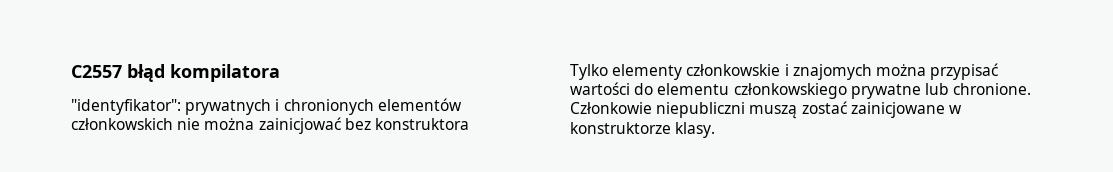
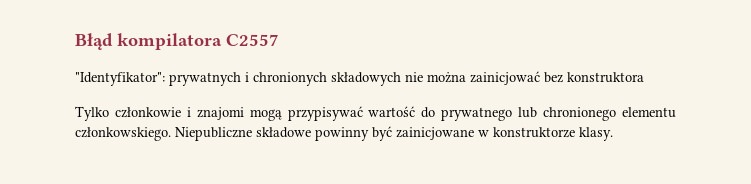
(71, 71) none -> [75,33,222,50] Błąd kompilatora
[127,64,280,82] [71,99,181,115] błąd kompilatora // "identyfikator": -> [75,72,165,86] // "Identyfikator":
[377,98,462,111] [71,118,173,130] elementów członkowskich -> [331,72,401,86] składowych
[612,63,999,80] [570,82,1032,99] [570,101,847,119] elementy członkowskie i znajomych można przypisać wartości do elementu członkowskiego prywatne lub chronione. Członkowie niepubliczni muszą zostać -> [114,106,677,121] [75,126,392,141] członkowie i znajomi mogą przypisywać wartość do prywatnego lub chronionego elementu członkowskiego. Niepubliczne składowe powinny być

